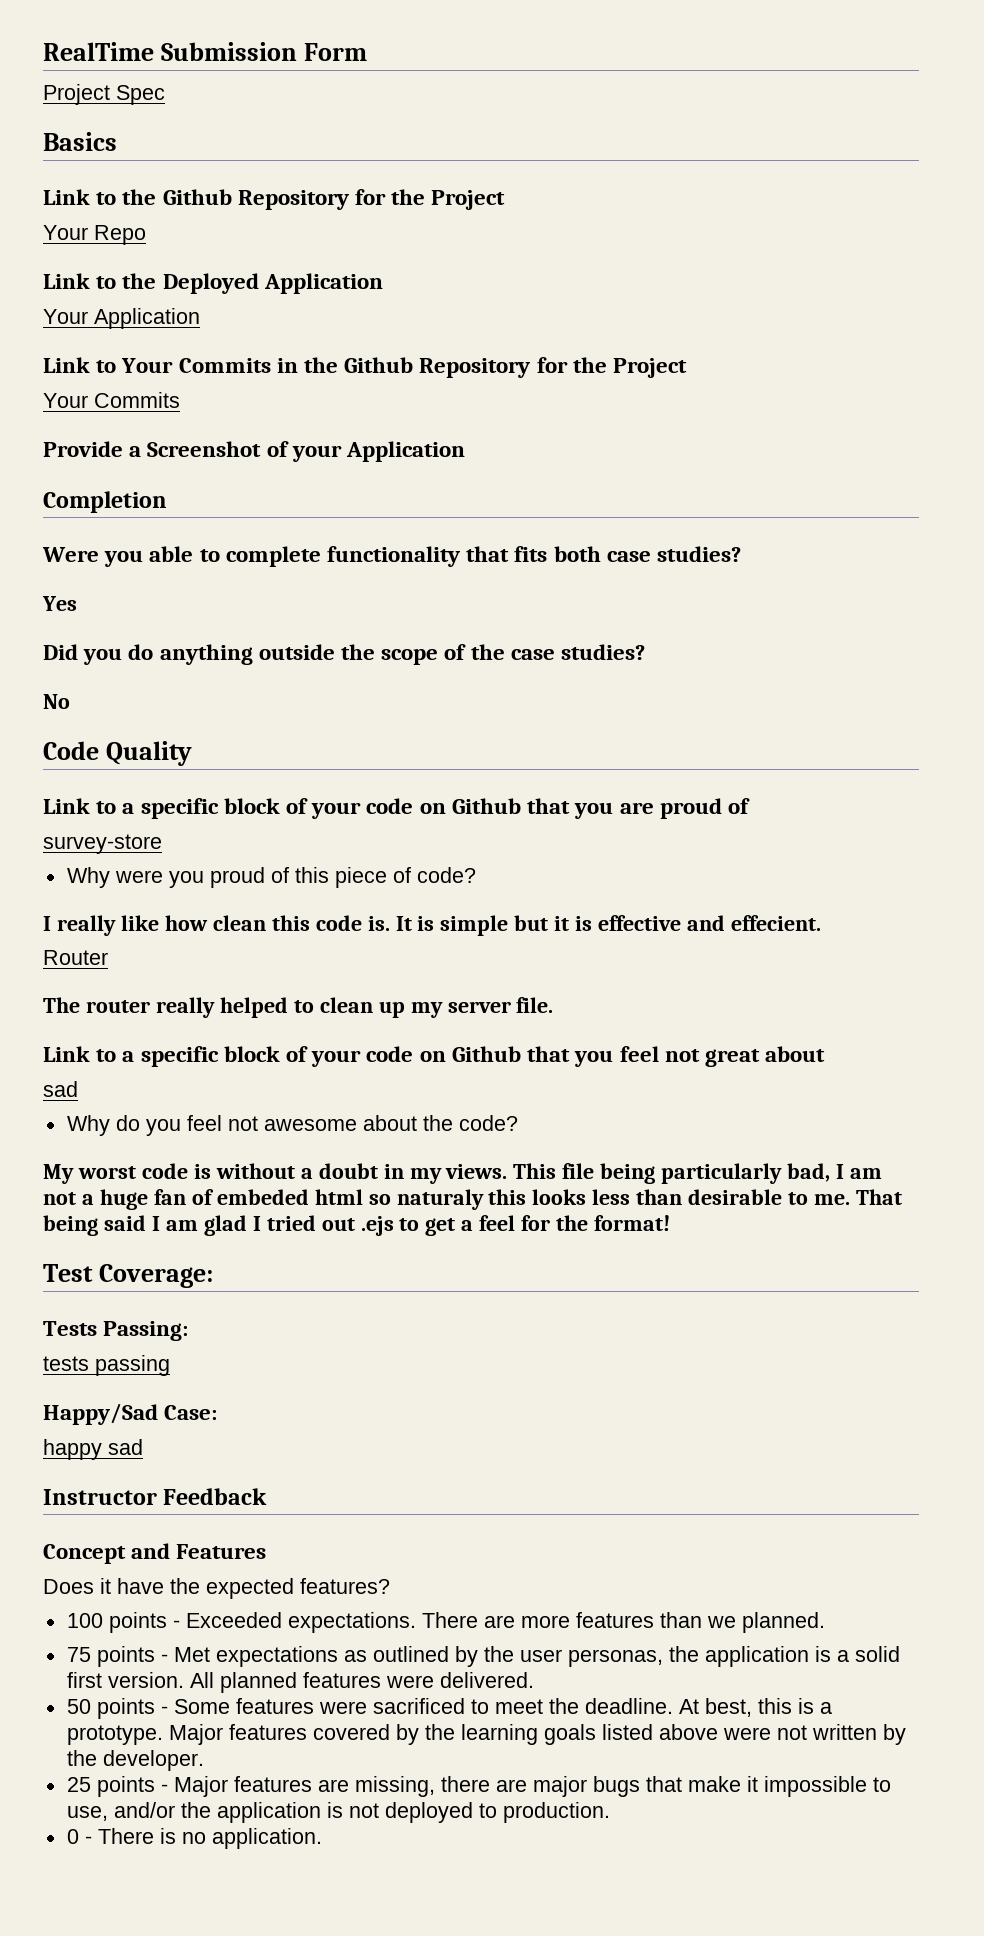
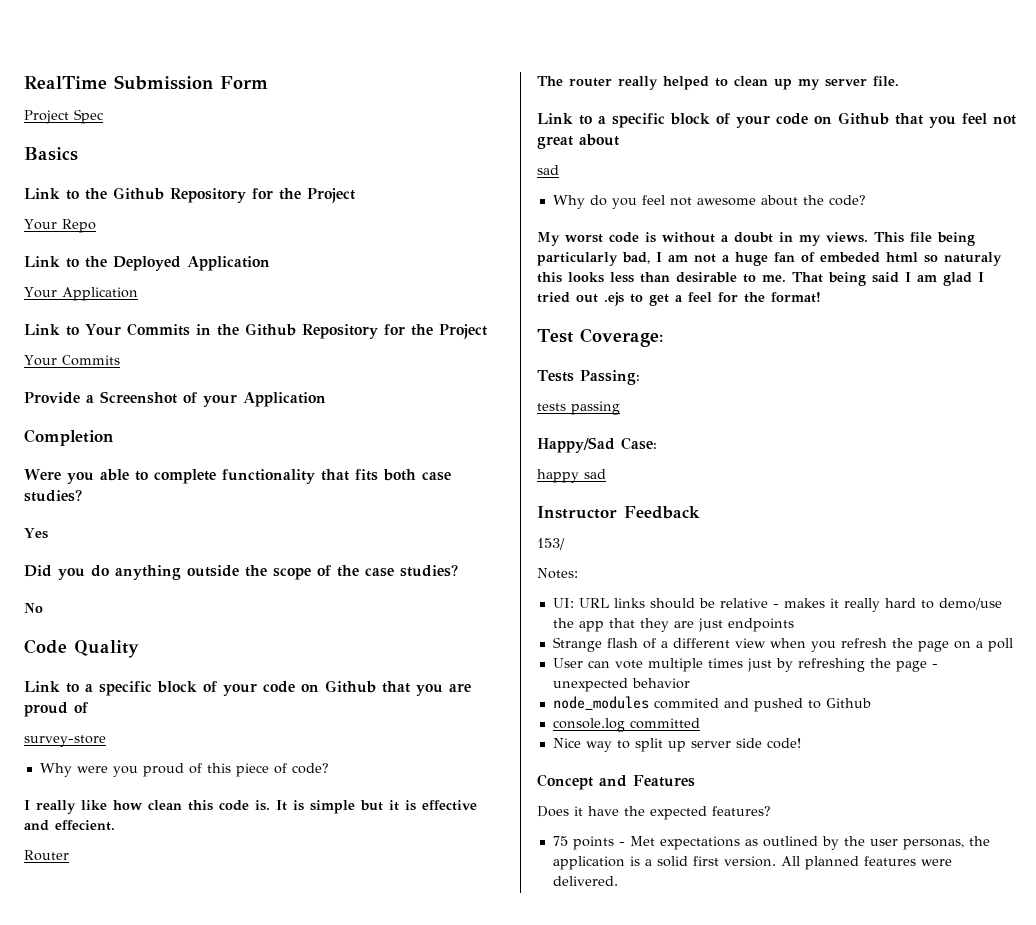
(268, 1496) none -> [537,538,565,550] [537,568,578,579] [552,598,1002,612] [552,618,794,632] [552,637,1013,652] [552,658,938,672] [552,678,690,692] [552,696,871,712] [552,718,700,732] [552,738,801,752] // 153/ // Notes: // UI: URL links should be relative - makes it really hard to demo/use the app that they are just endpoints // Strange flash of a different view when you refresh the page on a poll // User can vote multiple times just by refreshing the page - unexpected behavior // node_modules commited and pushed to Github // console.log committed // Nice way to split up server side code!
[66,1612,825,1633] // 100 points - Exceeded expectations. There are more features than we planned. -> (771, 811) none
[66,1698,832,1719] [66,1724,906,1745] [66,1750,204,1771] [66,1776,891,1797] [66,1802,610,1823] [66,1828,322,1849] // 50 points - Some features were sacrificed to meet the deadline. At best, this is a prototype. Major features covered by the learning goals listed above were not written by the developer. // 25 points - Major features are missing, there are major bugs that make it impossible to use, and/or the application is not deployed to production. // 0 - There is no application. -> (618, 881) none

